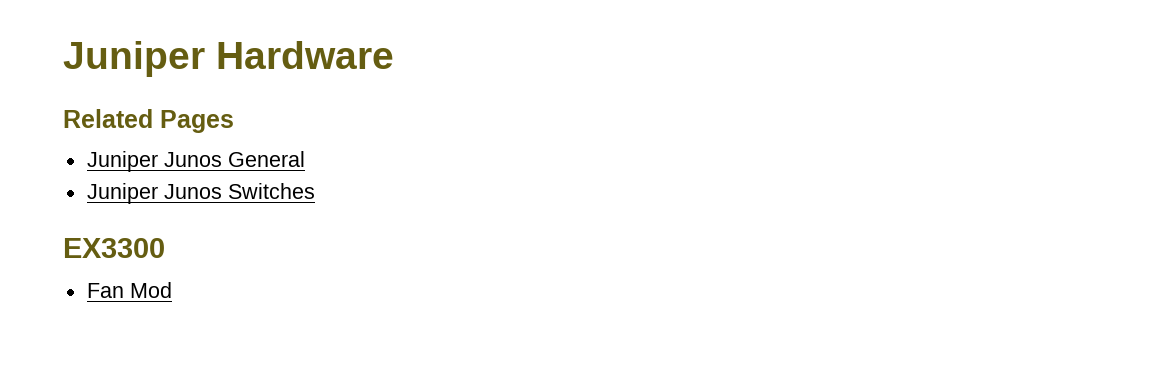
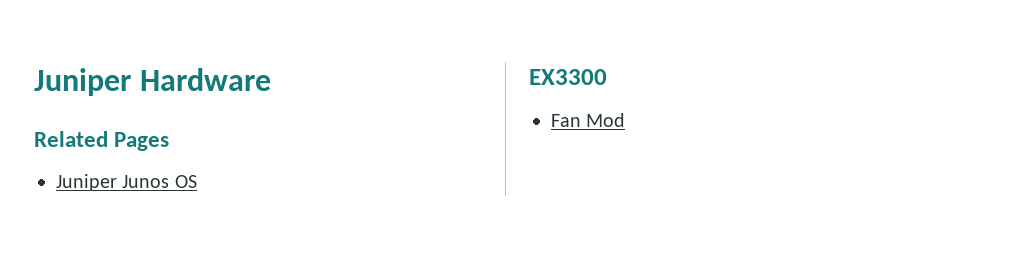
[227,151,305,167] [86,183,315,204] General // Juniper Junos Switches -> [174,175,197,188] OS

